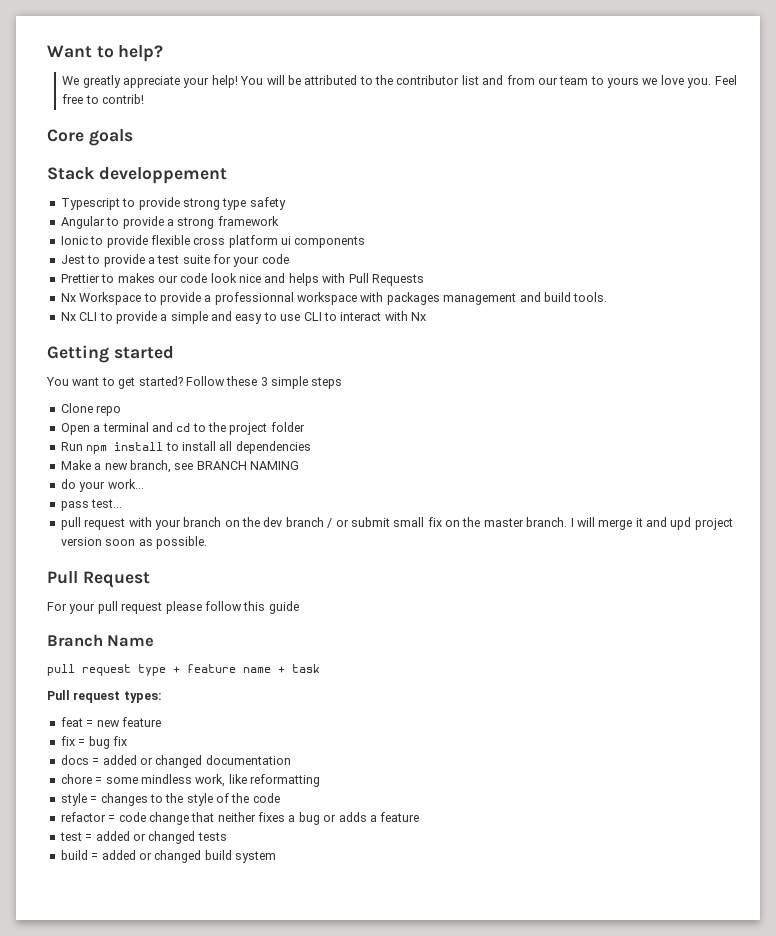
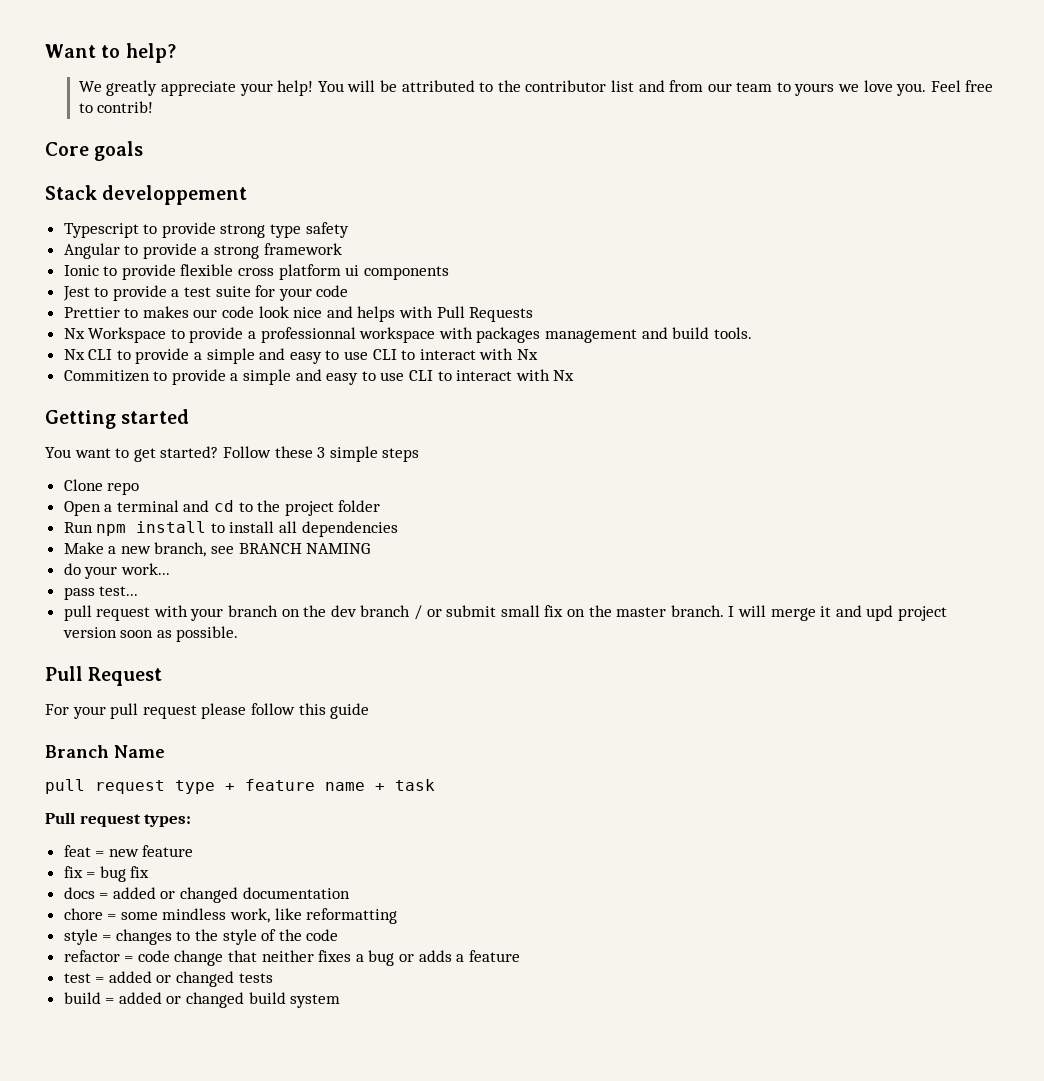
(426, 316) none -> [63,369,575,385] // Commitizen to provide a simple and easy to use CLI to interact with Nx

